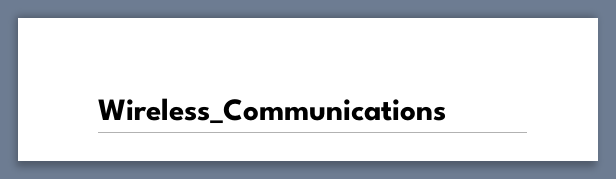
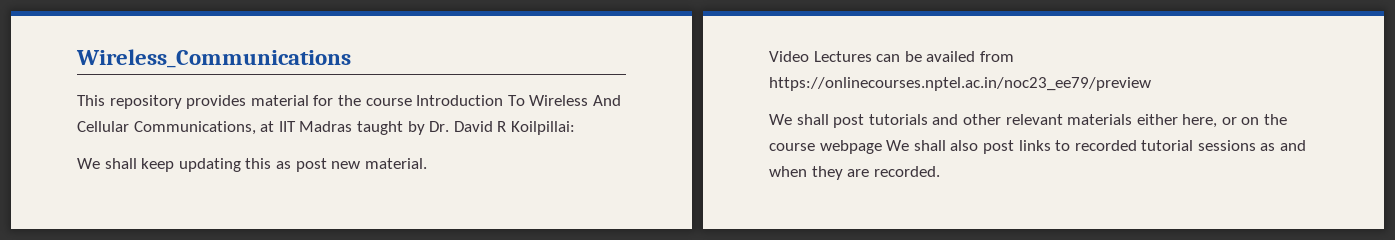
(446, 111) none -> [77,95,621,109] [77,121,575,135] [77,158,427,172] [769,51,1014,62] [769,77,1151,91] [769,114,1288,128] [769,140,1307,154] [769,166,940,180] // This repository provides material for the course Introduction To Wireless And Cellular Communications, at IIT Madras taught by Dr. David R Koilpillai: // We shall keep updating this as post new material. // Video Lectures can be availed from https://onlinecourses.nptel.ac.in/noc23_ee79/preview // We shall post tutorials and other relevant materials either here, or on the course webpage We shall also post links to recorded tutorial sessions as and when they are recorded.

